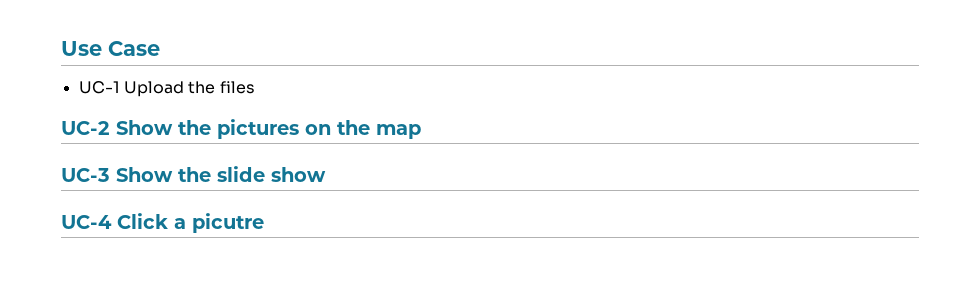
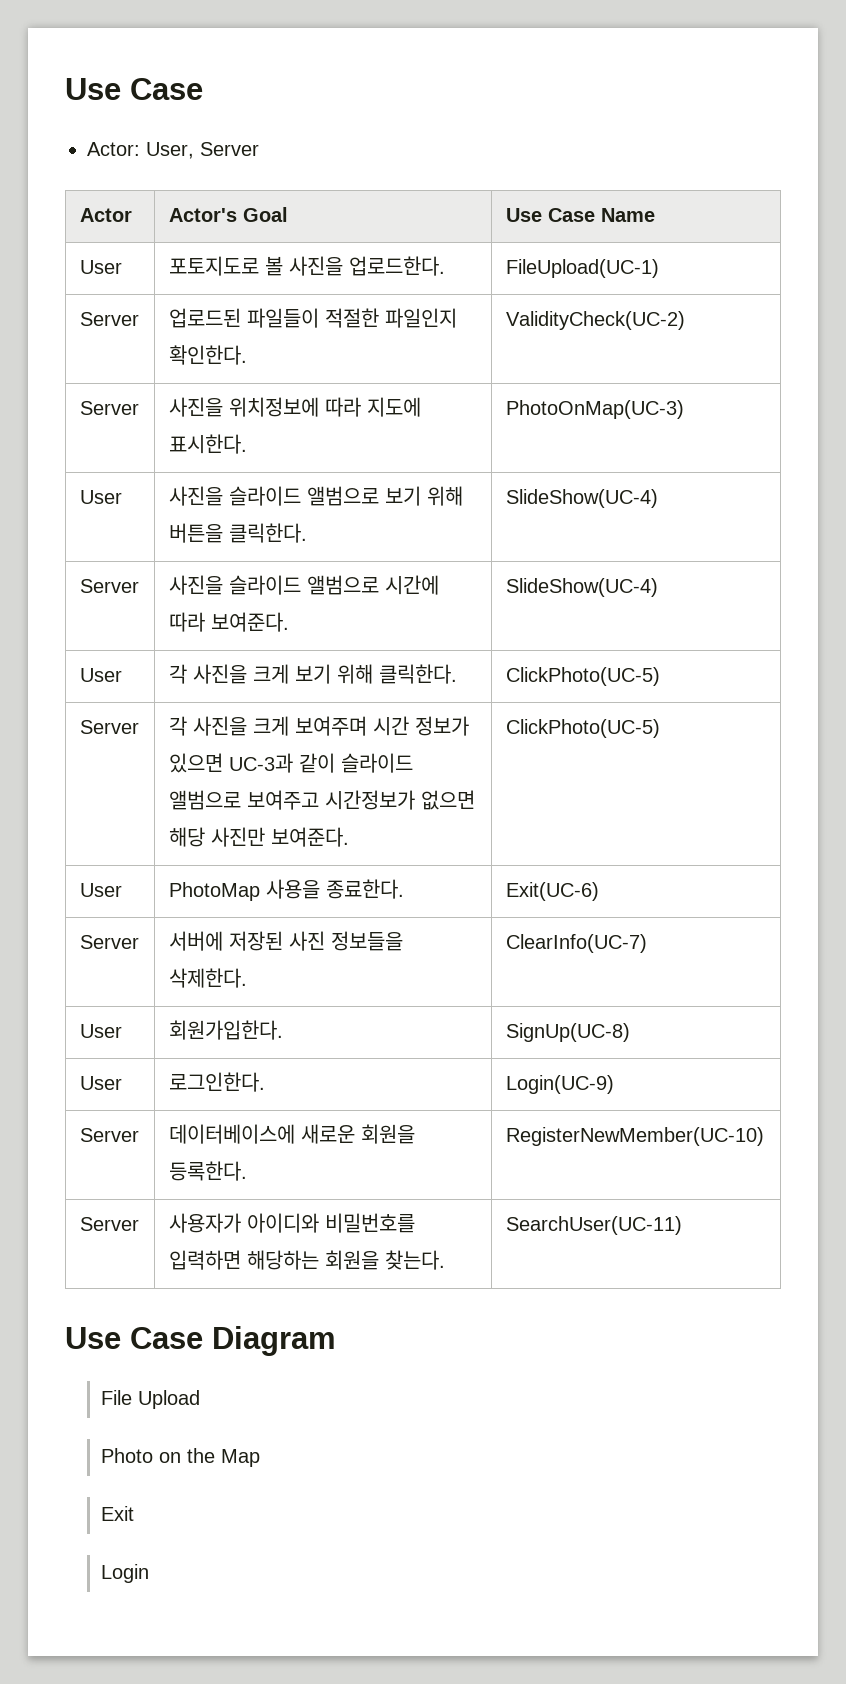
[78,81,255,97] [61,119,421,139] [61,166,326,182] [61,213,264,233] UC-1 Upload the files // UC-2 Show the pictures on the map // UC-3 Show the slide show // UC-4 Click a picutre -> [87,142,259,159] [79,208,132,222] [168,207,288,222] [505,208,655,222] [79,260,122,274] [168,256,445,276] [505,259,659,278] [79,312,139,326] [168,308,457,328] [168,345,247,365] [505,311,685,330] [79,401,139,415] [168,397,421,417] [168,434,247,454] [505,400,684,419] [79,490,122,504] [168,486,463,506] [168,523,307,543] [505,489,658,508] [79,579,139,593] [168,575,439,595] [168,612,289,632] [505,578,658,597] [79,668,122,682] [168,664,457,684] [505,667,660,686] [79,720,139,734] [168,716,469,736] [168,753,413,773] [168,790,475,810] [168,827,349,847] [505,719,660,738] [79,883,122,897] [168,879,404,901] [505,882,599,901] [79,935,139,949] [168,931,403,951] [168,968,247,988] [505,934,647,953] [79,1024,122,1038] [168,1020,283,1040] [505,1023,630,1042] [79,1076,122,1090] [168,1072,265,1092] [505,1075,614,1094] [79,1128,139,1142] [168,1124,415,1144] [168,1161,247,1181] [505,1127,764,1146] [79,1217,139,1231] [168,1213,415,1233] [168,1250,445,1270] [505,1216,682,1235] [65,1326,336,1356] [100,1390,200,1409] [100,1448,260,1467] [100,1506,134,1521] [100,1564,149,1583] Actor: User, Server // Actor | Actor's Goal | Use Case Name // User | 포토지도로 볼 사진을 업로드한다. | FileUpload(UC-1) // Server | 업로드된 파일들이 적절한 파일인지 확인한다. | ValidityCheck(UC-2) // Server | 사진을 위치정보에 따라 지도에 표시한다. | PhotoOnMap(UC-3) // User | 사진을 슬라이드 앨범으로 보기 위해 버튼을 클릭한다. | SlideShow(UC-4) // Server | 사진을 슬라이드 앨범으로 시간에 따라 보여준다. | SlideShow(UC-4) // User | 각 사진을 크게 보기 위해 클릭한다. | ClickPhoto(UC-5) // Server | 각 사진을 크게 보여주며 시간 정보가 있으면 UC-3과 같이 슬라이드 앨범으로 보여주고 시간정보가 없으면 해당 사진만 보여준다. | ClickPhoto(UC-5) // User | PhotoMap 사용을 종료한다. | Exit(UC-6) // Server | 서버에 저장된 사진 정보들을 삭제한다. | ClearInfo(UC-7) // User | 회원가입한다. | SignUp(UC-8) // User | 로그인한다. | Login(UC-9) // Server | 데이터베이스에 새로운 회원을 등록한다. | RegisterNewMember(UC-10) // Server | 사용자가 아이디와 비밀번호를 입력하면 해당하는 회원을 찾는다. | SearchUser(UC-11) // Use Case Diagram // File Upload // Photo on the Map // Exit // Login

